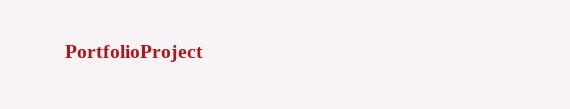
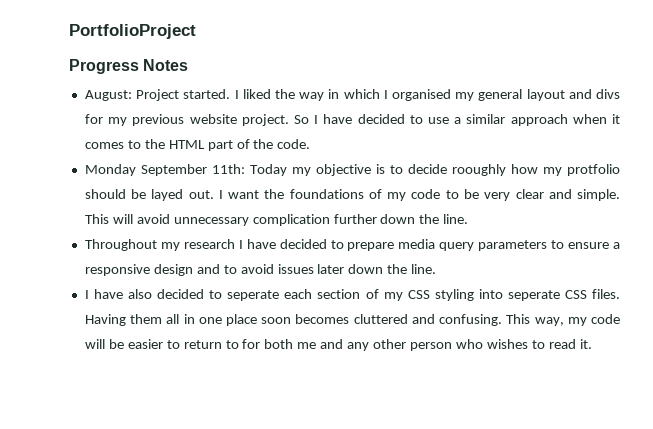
(203, 53) none -> [69,59,189,74] [84,89,620,101] [84,114,620,126] [84,139,311,151] [84,164,620,176] [84,189,621,201] [84,214,469,226] [84,239,620,251] [84,264,437,276] [84,289,620,301] [84,314,621,326] [84,339,592,351] // Progress Notes // August: Project started. I liked the way in which I organised my general layout and divs for my previous website project. So I have decided to use a similar approach when it comes to the HTML part of the code. // Monday September 11th: Today my objective is to decide rooughly how my protfolio should be layed out. I want the foundations of my code to be very clear and simple. This will avoid unnecessary complication further down the line. // Throughout my research I have decided to prepare media query parameters to ensure a responsive design and to avoid issues later down the line. // I have also decided to seperate each section of my CSS styling into seperate CSS files. Having them all in one place soon becomes cluttered and confusing. This way, my code will be easier to return to for both me and any other person who wishes to read it.

